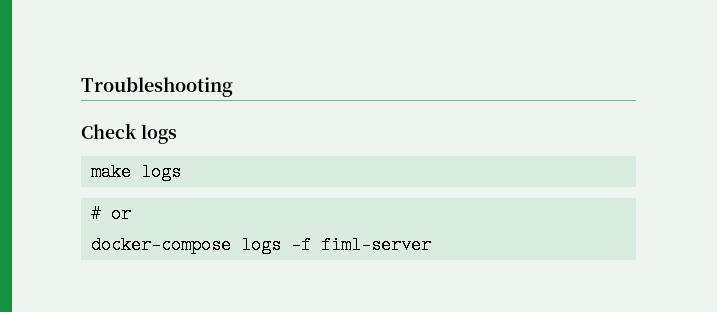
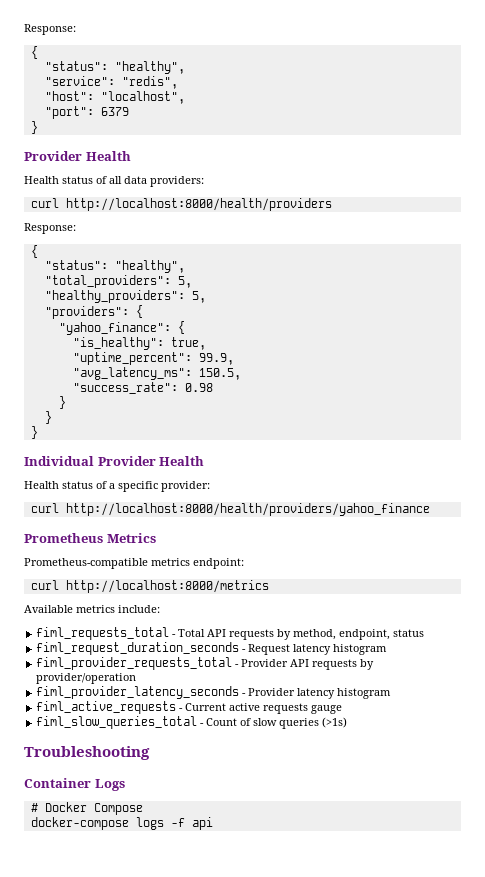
[81,77,233,97] [81,123,177,144] [90,163,181,181] Troubleshooting // Check logs // make logs -> [24,24,76,35] [30,46,38,59] [44,61,185,74] [44,76,178,89] [44,91,185,104] [44,106,129,119] [30,121,38,134] [24,151,131,161] [24,176,204,187] [30,198,332,211] [24,223,76,234] [30,245,38,258] [44,260,185,273] [44,275,192,288] [44,290,206,303] [44,305,143,319] [58,321,185,335] [72,337,206,350] [72,352,234,365] [72,367,241,380] [72,382,213,394] [58,396,66,409] [44,411,52,424] [30,426,38,439] [24,456,205,466] [24,481,210,492] [30,503,430,516] [24,533,156,543] [24,558,244,569] [30,580,269,593] [24,605,160,613] [36,627,425,640] [36,642,388,655] [36,657,375,670] [36,673,137,684] [36,686,392,699] [36,701,343,714] [36,716,348,729] [24,746,150,760] [24,778,125,791] Response: // { // "status": "healthy", // "service": "redis", // "host": "localhost", // "port": 6379 // } // Provider Health // Health status of all data providers: // curl http://localhost:8000/health/providers // Response: // { // "status": "healthy", // "total_providers": 5, // "healthy_providers": 5, // "providers": { // "yahoo_finance": { // "is_healthy": true, // "uptime_percent": 99.9, // "avg_latency_ms": 150.5, // "success_rate": 0.98 // } // } // } // Individual Provider Health // Health status of a specific provider: // curl http://localhost:8000/health/providers/yahoo_finance // Prometheus Metrics // Prometheus-compatible metrics endpoint: // curl http://localhost:8000/metrics // Available metrics include: // fiml_requests_total - Total API requests by method, endpoint, status // fiml_request_duration_seconds - Request latency histogram // fiml_provider_requests_total - Provider API requests by provider/operation // fiml_provider_latency_seconds - Provider latency histogram // fiml_active_requests - Current active requests gauge // fiml_slow_queries_total - Count of slow queries (>1s) // Troubleshooting // Container Logs
[110,205,131,223] or -> [44,802,143,815] Docker Compose
[320,236,431,254] fiml-server -> [191,817,213,830] api

